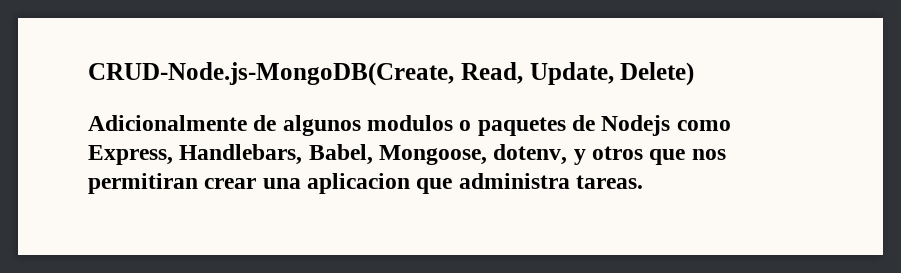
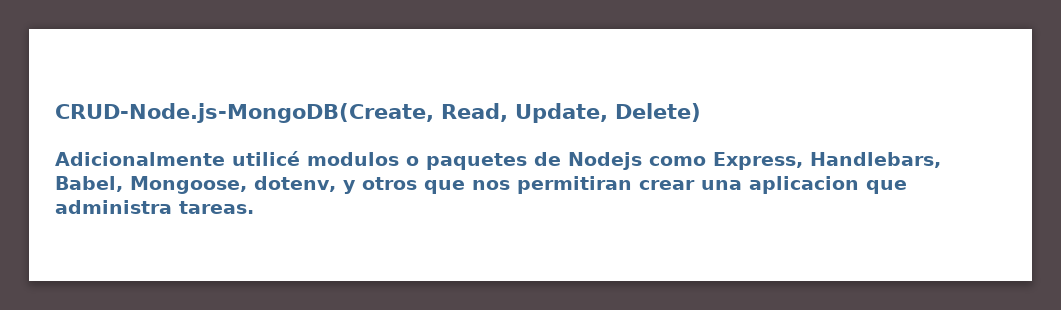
[253,115,361,136] de algunos -> [232,151,300,166] utilicé

